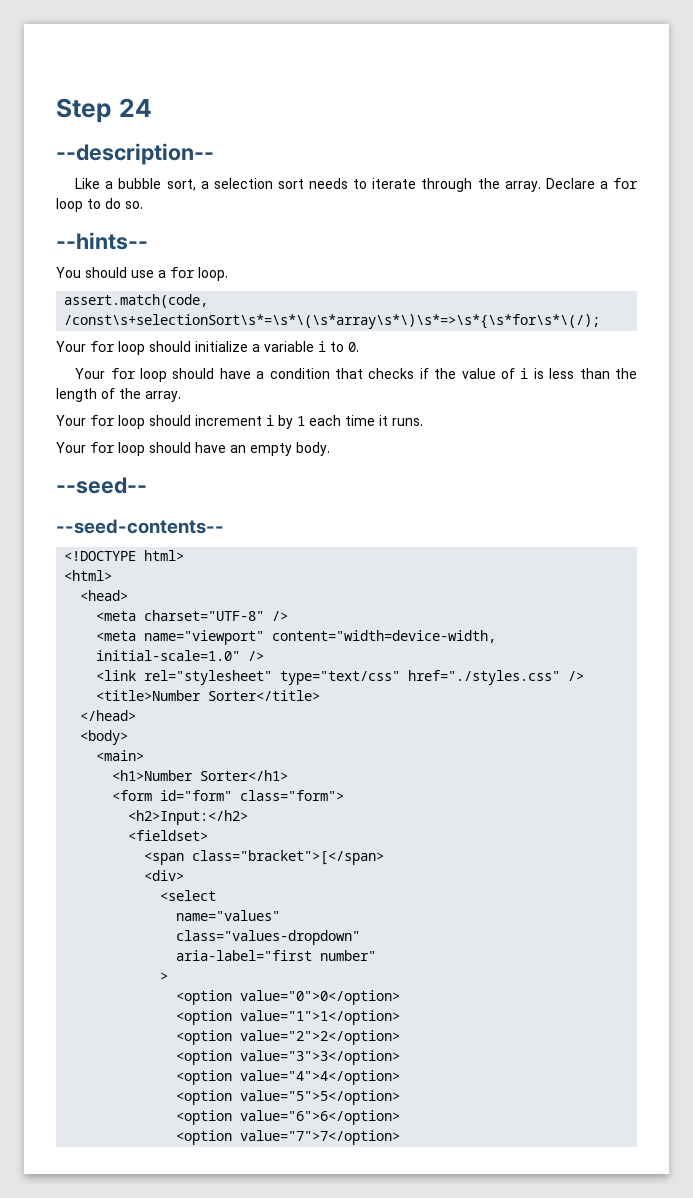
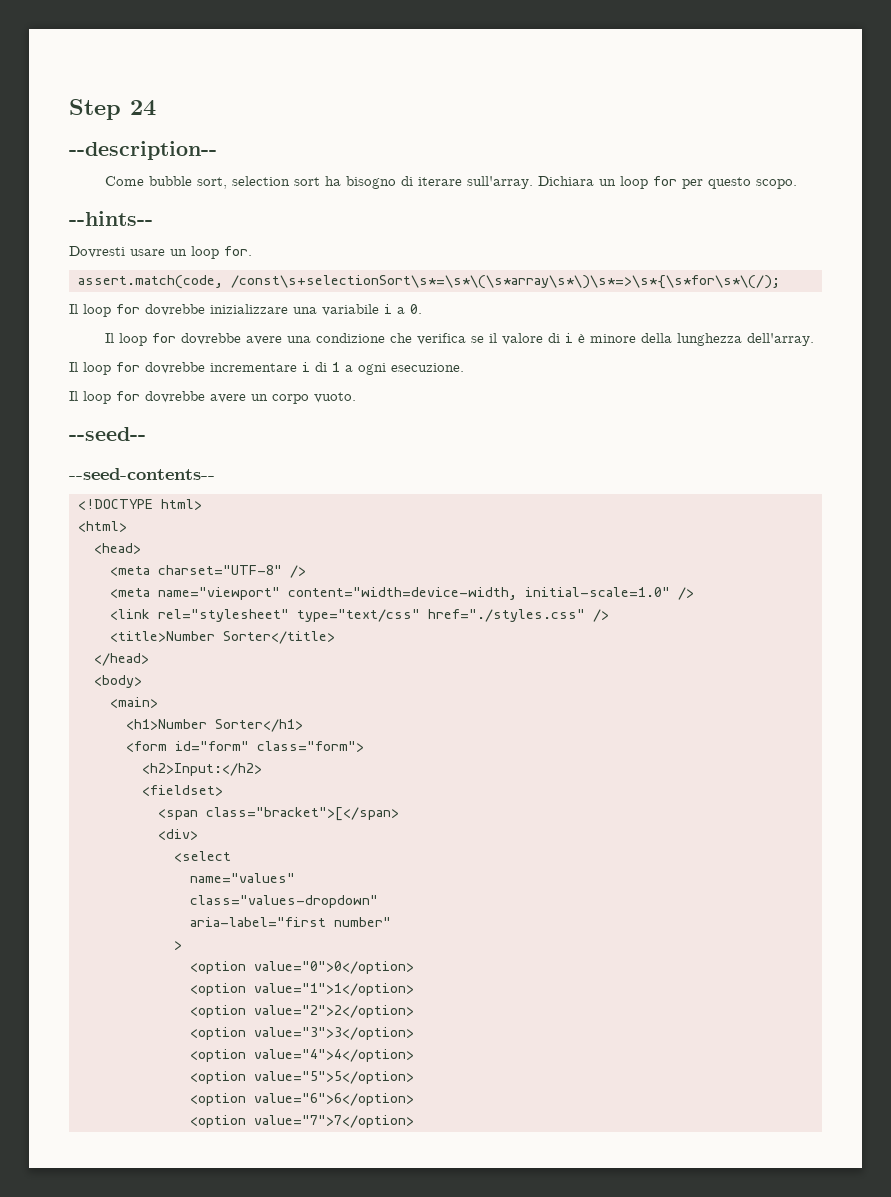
[75,178,114,189] Like a -> [105,176,145,186] Come
[200,181,209,189] a -> (228, 183) none
[309,178,638,192] [56,198,143,212] [56,232,148,250] [56,267,228,281] [64,294,209,308] [64,314,601,329] [56,341,359,355] [75,368,637,382] [56,388,181,402] [56,415,423,429] [56,442,330,456] needs to iterate through the array. Declare a for loop to do so. // --hints-- // You should use a for loop. // assert.match(code, /const\s+selectionSort\s*=\s*\(\s*array\s*\)\s*=>\s*{\s*for\s*\(/); // Your for loop should initialize a variable i to 0. // Your for loop should have a condition that checks if the value of i is less than the length of the array. // Your for loop should increment i by 1 each time it runs. // Your for loop should have an empty body. -> [325,176,798,189] [69,211,153,226] [69,246,252,259] [77,275,780,289] [69,304,422,317] [105,333,815,346] [69,362,464,375] [69,391,356,404] ha bisogno di iterare sull'array. Dichiara un loop for per questo scopo. // --hints-- // Dovresti usare un loop for. // assert.match(code, /const\s+selectionSort\s*=\s*\(\s*array\s*\)\s*=>\s*{\s*for\s*\(/); // Il loop for dovrebbe inizializzare una variabile i a 0. // Il loop for dovrebbe avere una condizione che verifica se il valore di i è minore della lunghezza dell'array. // Il loop for dovrebbe incrementare i di 1 a ogni esecuzione. // Il loop for dovrebbe avere un corpo vuoto.

